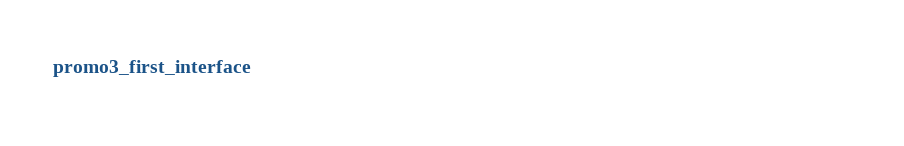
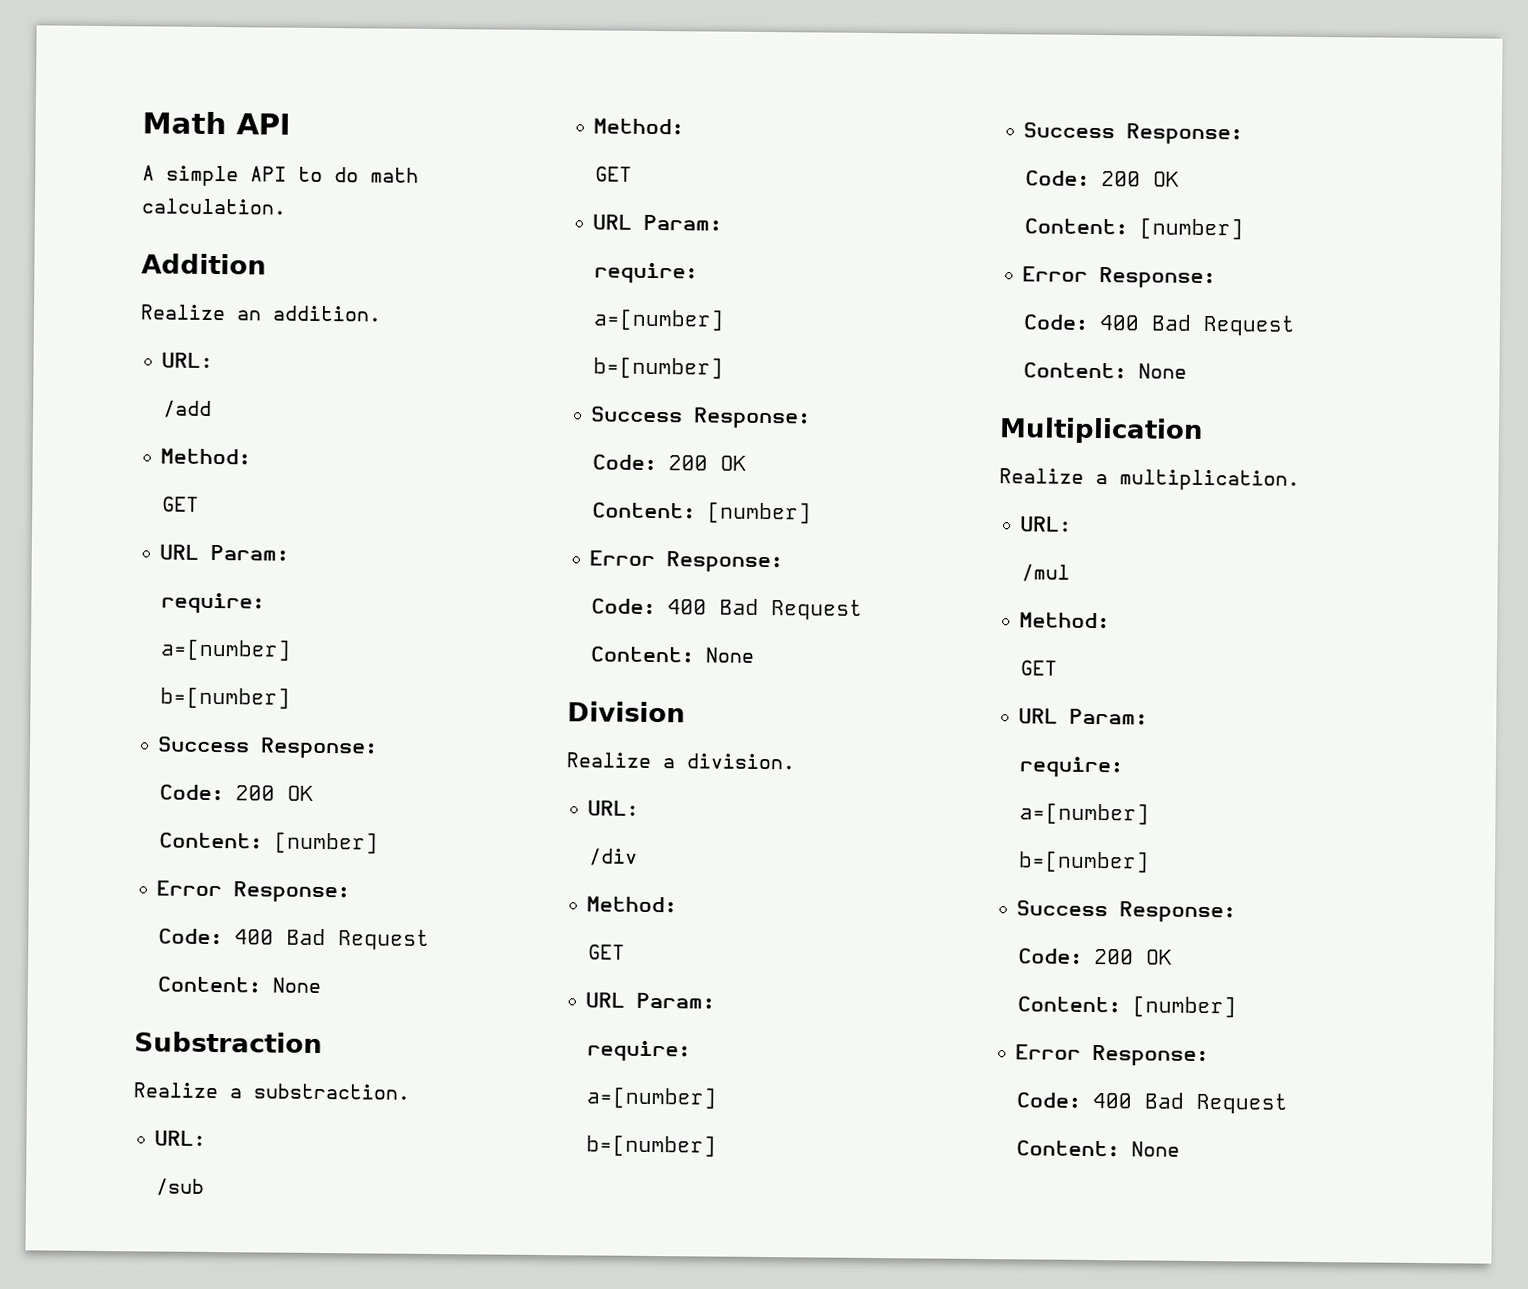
[53,60,251,77] promo3_first_interface -> [142,111,291,135] [142,165,419,187] [141,198,287,215] [141,253,267,275] [140,304,382,322] [161,352,214,368] [163,400,213,418] [160,448,252,466] [162,496,200,512] [159,544,290,562] [161,592,266,614] [160,639,293,661] [160,687,292,709] [158,736,379,759] [159,784,315,802] [159,832,380,854] [156,880,351,903] [158,928,431,950] [157,976,322,994] [134,1031,323,1054] [133,1082,410,1100] [154,1130,207,1146] [155,1178,206,1196] [593,118,685,136] [595,166,633,182] [592,214,723,232] [594,262,699,284] [593,309,726,331] [593,357,725,379] [591,406,812,429] [592,454,748,472] [592,502,813,524] [589,550,784,573] [591,598,864,620] [590,646,755,664] [567,701,686,723] [566,752,796,770] [587,800,640,816] [588,848,639,866] [586,896,678,914] [588,944,626,960] [585,992,716,1010] [587,1040,692,1062] [586,1087,718,1109] [586,1135,718,1157] [1023,122,1244,145] [1025,170,1181,187] [1024,218,1245,240] [1022,266,1217,289] [1023,314,1297,336] [1023,362,1188,380] [999,417,1204,444] [999,468,1300,491] [1020,516,1073,532] [1021,564,1071,582] [1019,612,1111,630] [1020,660,1058,676] [1018,708,1149,726] [1019,756,1124,778] [1019,803,1151,825] [1018,851,1151,873] [1016,900,1237,923] [1018,948,1174,965] [1017,996,1238,1018] [1015,1044,1210,1067] [1016,1092,1289,1114] [1016,1140,1181,1158] Math API // A simple API to do math calculation. // Addition // Realize an addition. // URL: // /add // Method: // GET // URL Param: // require: // a=[number] // b=[number] // Success Response: // Code: 200 OK // Content: [number] // Error Response: // Code: 400 Bad Request // Content: None // Substraction // Realize a substraction. // URL: // /sub // Method: // GET // URL Param: // require: // a=[number] // b=[number] // Success Response: // Code: 200 OK // Content: [number] // Error Response: // Code: 400 Bad Request // Content: None // Division // Realize a division. // URL: // /div // Method: // GET // URL Param: // require: // a=[number] // b=[number] // Success Response: // Code: 200 OK // Content: [number] // Error Response: // Code: 400 Bad Request // Content: None // Multiplication // Realize a multiplication. // URL: // /mul // Method: // GET // URL Param: // require: // a=[number] // b=[number] // Success Response: // Code: 200 OK // Content: [number] // Error Response: // Code: 400 Bad Request // Content: None

